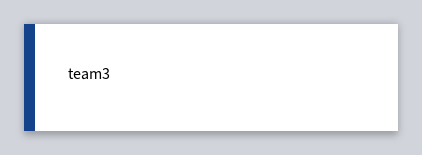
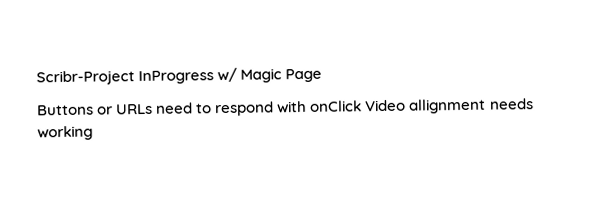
[68,68,110,80] team3 -> [36,67,323,86] [37,98,534,117] [37,125,93,141] Scribr-Project InProgress w/ Magic Page // Buttons or URLs need to respond with onClick Video allignment needs working

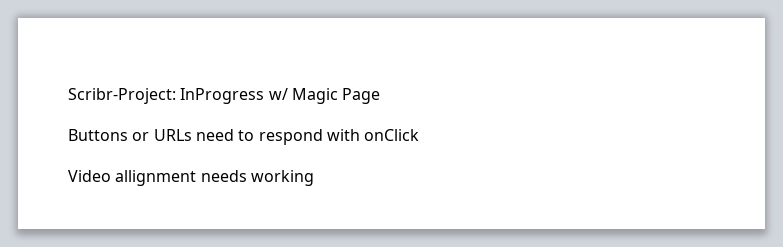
[36,70,135,86] Scribr-Project -> [68,88,176,104] Scribr-Project:
(363, 106) none -> (420, 135) //

